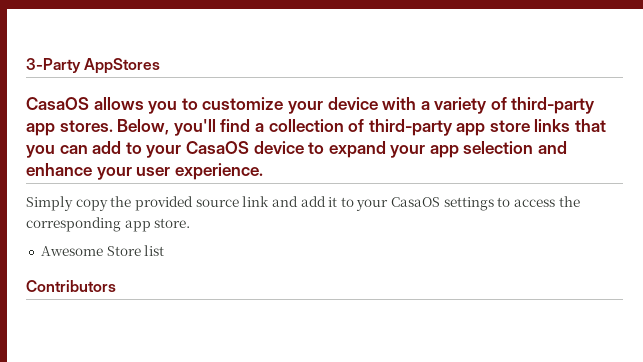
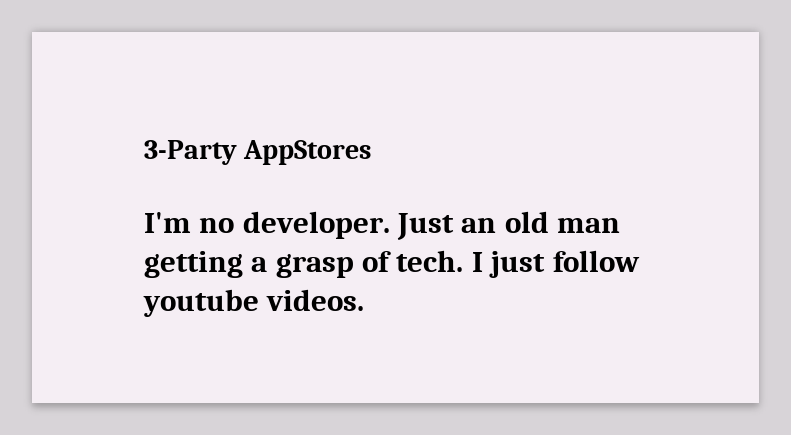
[26,97,596,114] [26,119,607,136] [26,141,568,158] [26,163,263,180] [26,196,580,211] [26,217,191,232] [40,245,165,256] [26,280,116,292] CasaOS allows you to customize your device with a variety of third-party app stores. Below, you'll find a collection of third-party app store links that you can add to your CasaOS device to expand your app selection and enhance your user experience. // Simply copy the provided source link and add it to your CasaOS settings to access the corresponding app store. // Awesome Store list // Contributors -> [144,211,621,240] [144,250,640,278] [143,289,365,317] I'm no developer. Just an old man getting a grasp of tech. I just follow youtube videos.

